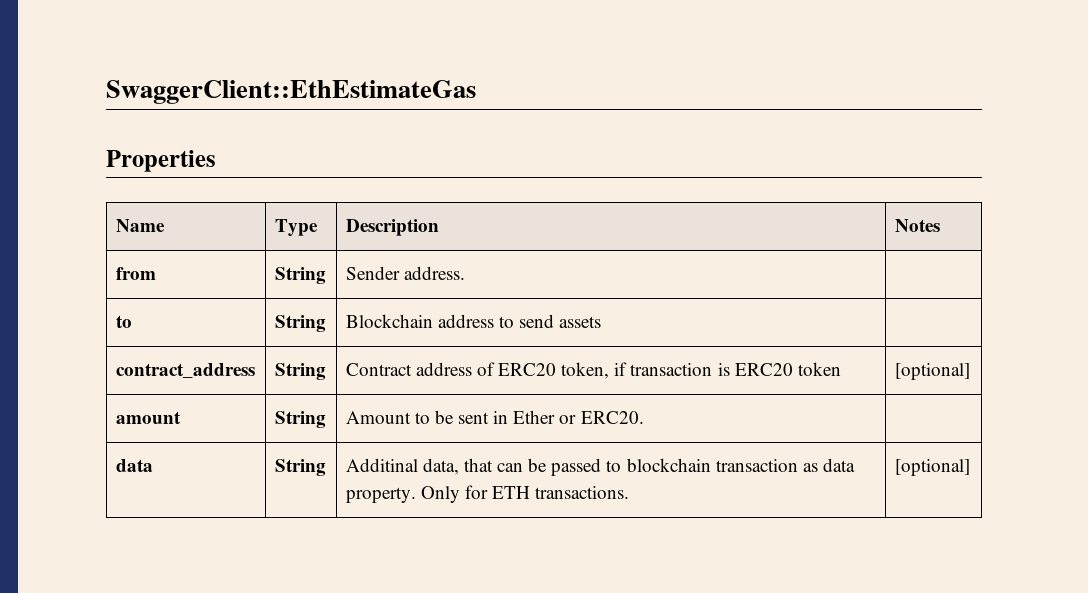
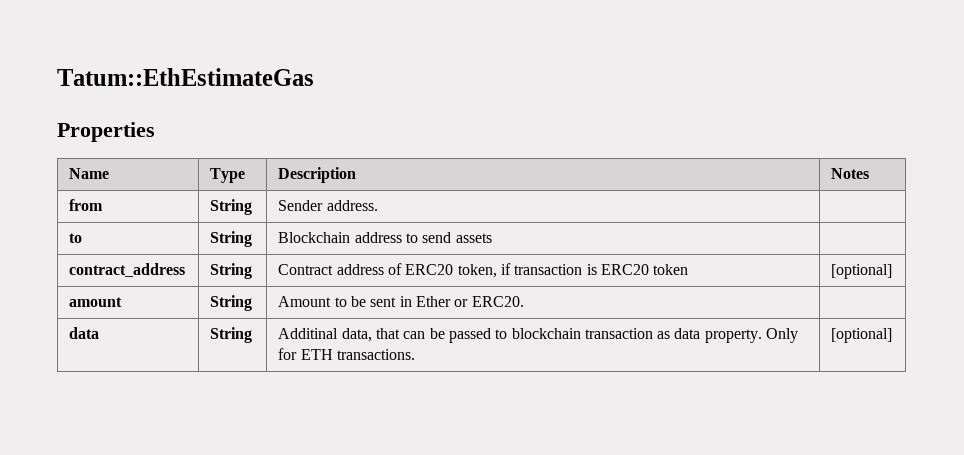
[106,80,476,104] SwaggerClient::EthEstimateGas -> [57,68,314,86] Tatum::EthEstimateGas

